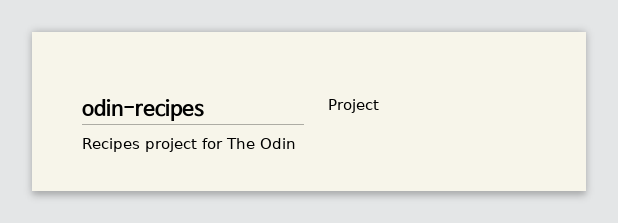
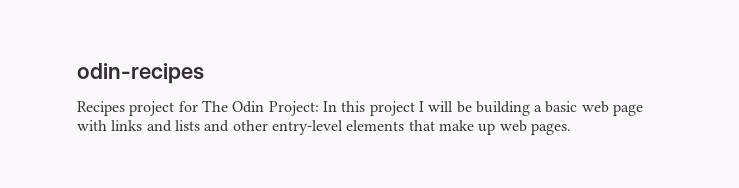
[328,99,379,113] Project -> [268,101,644,116] [77,120,571,135] Project: In this project I will be building a basic web page with links and lists and other entry-level elements that make up web pages.

